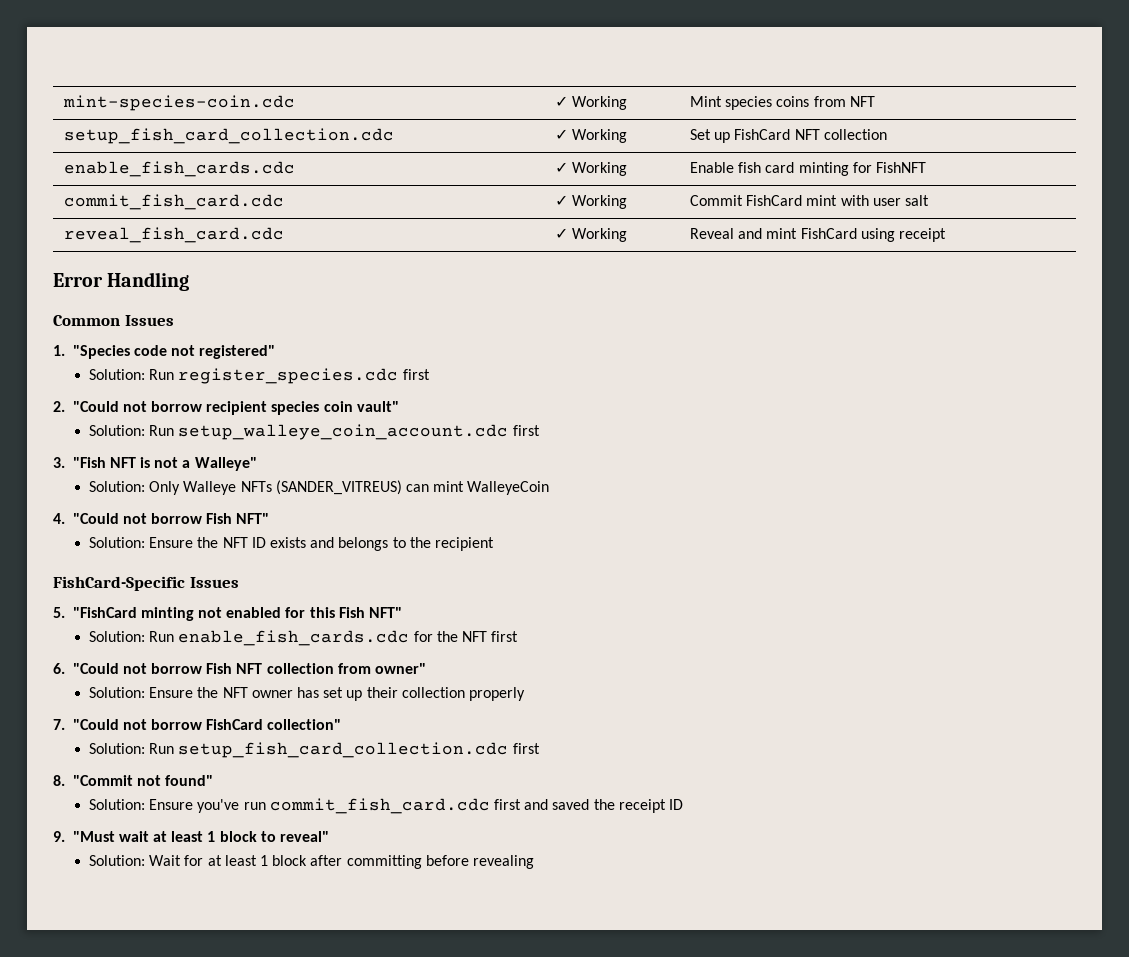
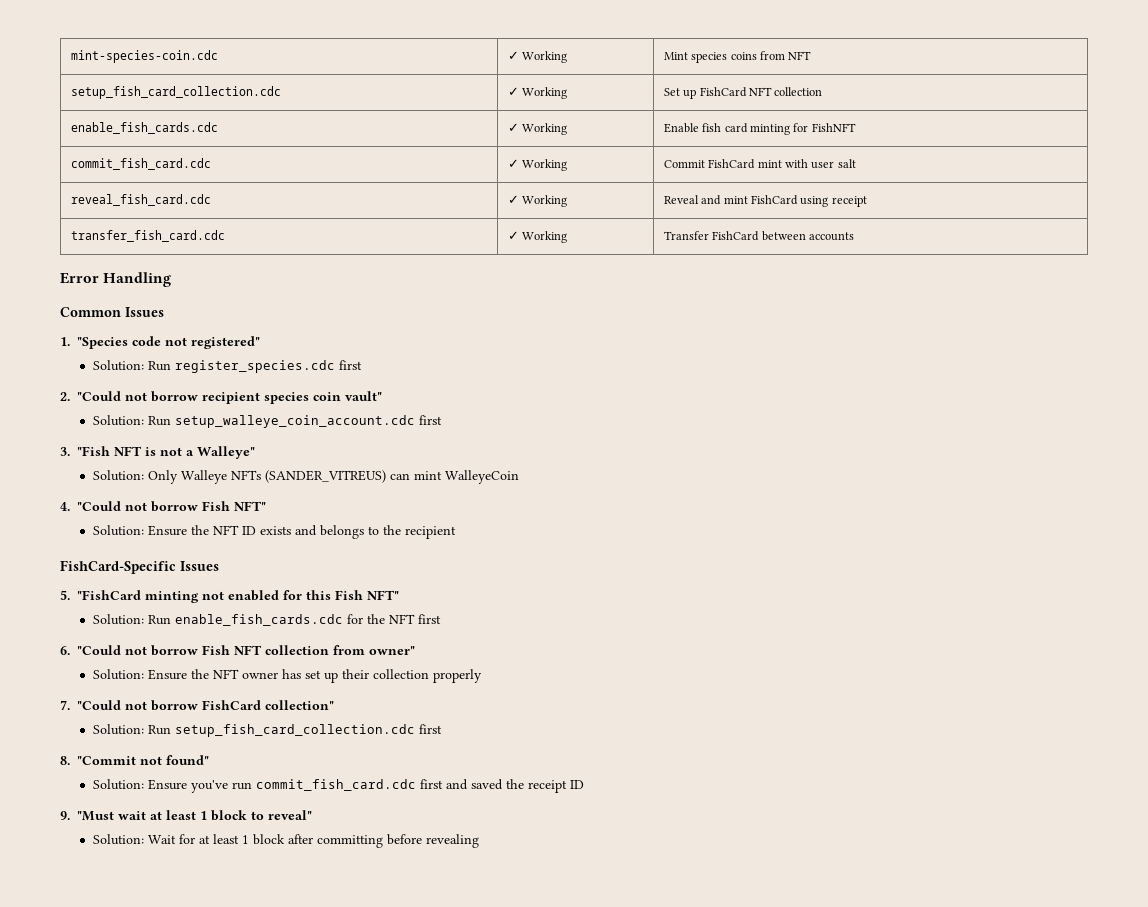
(946, 235) none -> [70,230,225,242] [507,231,568,243] [663,231,854,241] // transfer_fish_card.cdc | ✓ Working | Transfer FishCard between accounts

